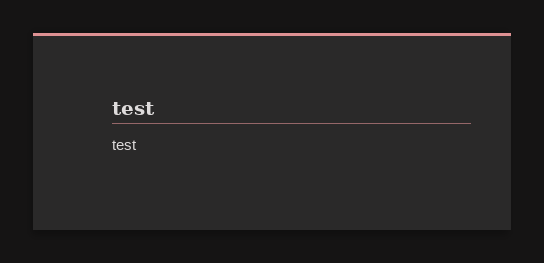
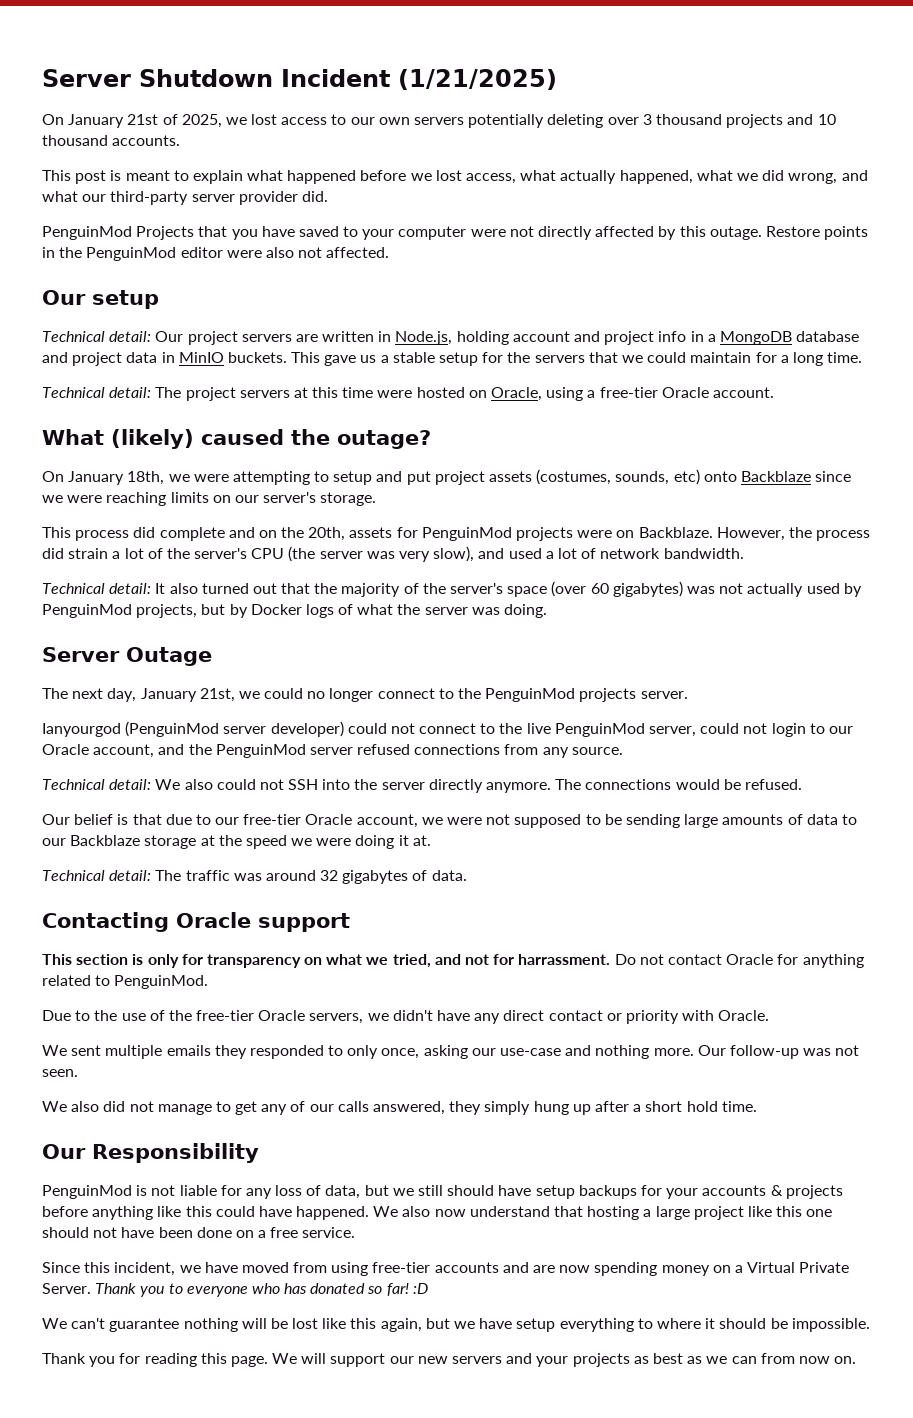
[112,102,155,115] [112,140,137,150] test // test -> [42,69,557,90] [42,114,836,128] [42,135,181,146] [42,170,868,184] [42,191,328,205] [42,226,869,240] [42,247,390,261] [42,290,159,309] [42,331,860,345] [42,352,863,366] [42,387,774,401] [42,429,431,449] [42,469,852,485] [42,492,377,506] [42,527,871,541] [42,546,744,562] [42,581,862,597] [42,604,548,618] [42,647,212,666] [42,688,688,702] [42,721,853,737] [42,744,623,758] [42,779,802,793] [42,814,857,828] [42,835,431,849] [42,870,467,884] [42,912,350,932] [42,954,864,968] [42,975,209,989] [42,1010,770,1024] [42,1045,860,1059] [42,1069,78,1077] [42,1101,757,1115] [42,1143,259,1163] [42,1185,843,1199] [42,1206,833,1220] [42,1227,356,1238] [42,1262,850,1276] [42,1283,428,1297] [42,1318,870,1332] [42,1353,857,1367] Server Shutdown Incident (1/21/2025) // On January 21st of 2025, we lost access to our own servers potentially deleting over 3 thousand projects and 10 thousand accounts. // This post is meant to explain what happened before we lost access, what actually happened, what we did wrong, and what our third-party server provider did. // PenguinMod Projects that you have saved to your computer were not directly affected by this outage. Restore points in the PenguinMod editor were also not affected. // Our setup // Technical detail: Our project servers are written in Node.js, holding account and project info in a MongoDB database and project data in MinIO buckets. This gave us a stable setup for the servers that we could maintain for a long time. // Technical detail: The project servers at this time were hosted on Oracle, using a free-tier Oracle account. // What (likely) caused the outage? // On January 18th, we were attempting to setup and put project assets (costumes, sounds, etc) onto Backblaze since we were reaching limits on our server's storage. // This process did complete and on the 20th, assets for PenguinMod projects were on Backblaze. However, the process did strain a lot of the server's CPU (the server was very slow), and used a lot of network bandwidth. // Technical detail: It also turned out that the majority of the server's space (over 60 gigabytes) was not actually used by PenguinMod projects, but by Docker logs of what the server was doing. // Server Outage // The next day, January 21st, we could no longer connect to the PenguinMod projects server. // Ianyourgod (PenguinMod server developer) could not connect to the live PenguinMod server, could not login to our Oracle account, and the PenguinMod server refused connections from any source. // Technical detail: We also could not SSH into the server directly anymore. The connections would be refused. // Our belief is that due to our free-tier Oracle account, we were not supposed to be sending large amounts of data to our Backblaze storage at the speed we were doing it at. // Technical detail: The traffic was around 32 gigabytes of data. // Contacting Oracle support // This section is only for transparency on what we tried, and not for harrassment. Do not contact Oracle for anything related to PenguinMod. // Due to the use of the free-tier Oracle servers, we didn't have any direct contact or priority with Oracle. // We sent multiple emails they responded to only once, asking our use-case and nothing more. Our follow-up was not seen. // We also did not manage to get any of our calls answered, they simply hung up after a short hold time. // Our Responsibility // PenguinMod is not liable for any loss of data, but we still should have setup backups for your accounts & projects before anything like this could have happened. We also now understand that hosting a large project like this one should not have been done on a free service. // Since this incident, we have moved from using free-tier accounts and are now spending money on a Virtual Private Server. Thank you to everyone who has donated so far! :D // We can't guarantee nothing will be lost like this again, but we have setup everything to where it should be impossible. // Thank you for reading this page. We will support our new servers and your projects as best as we can from now on.

